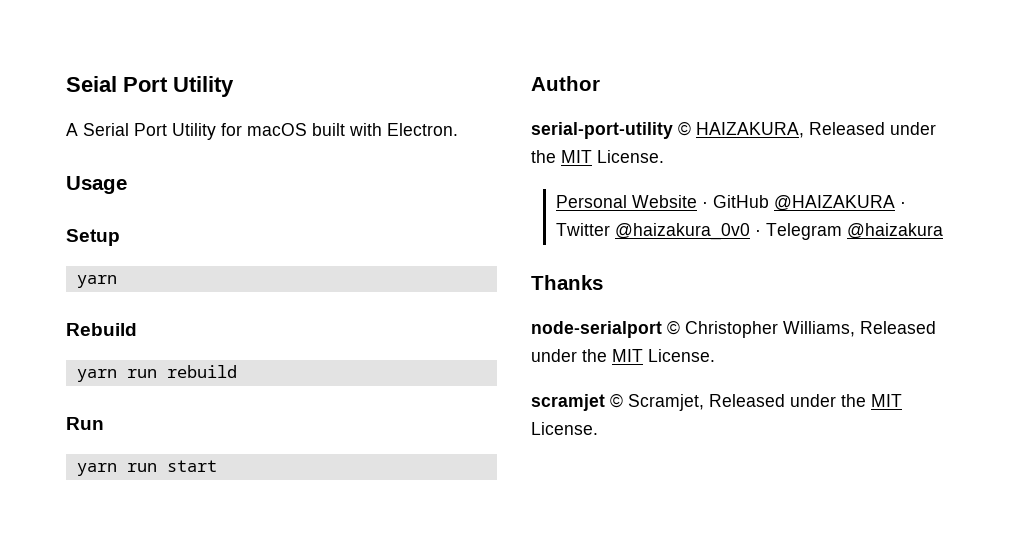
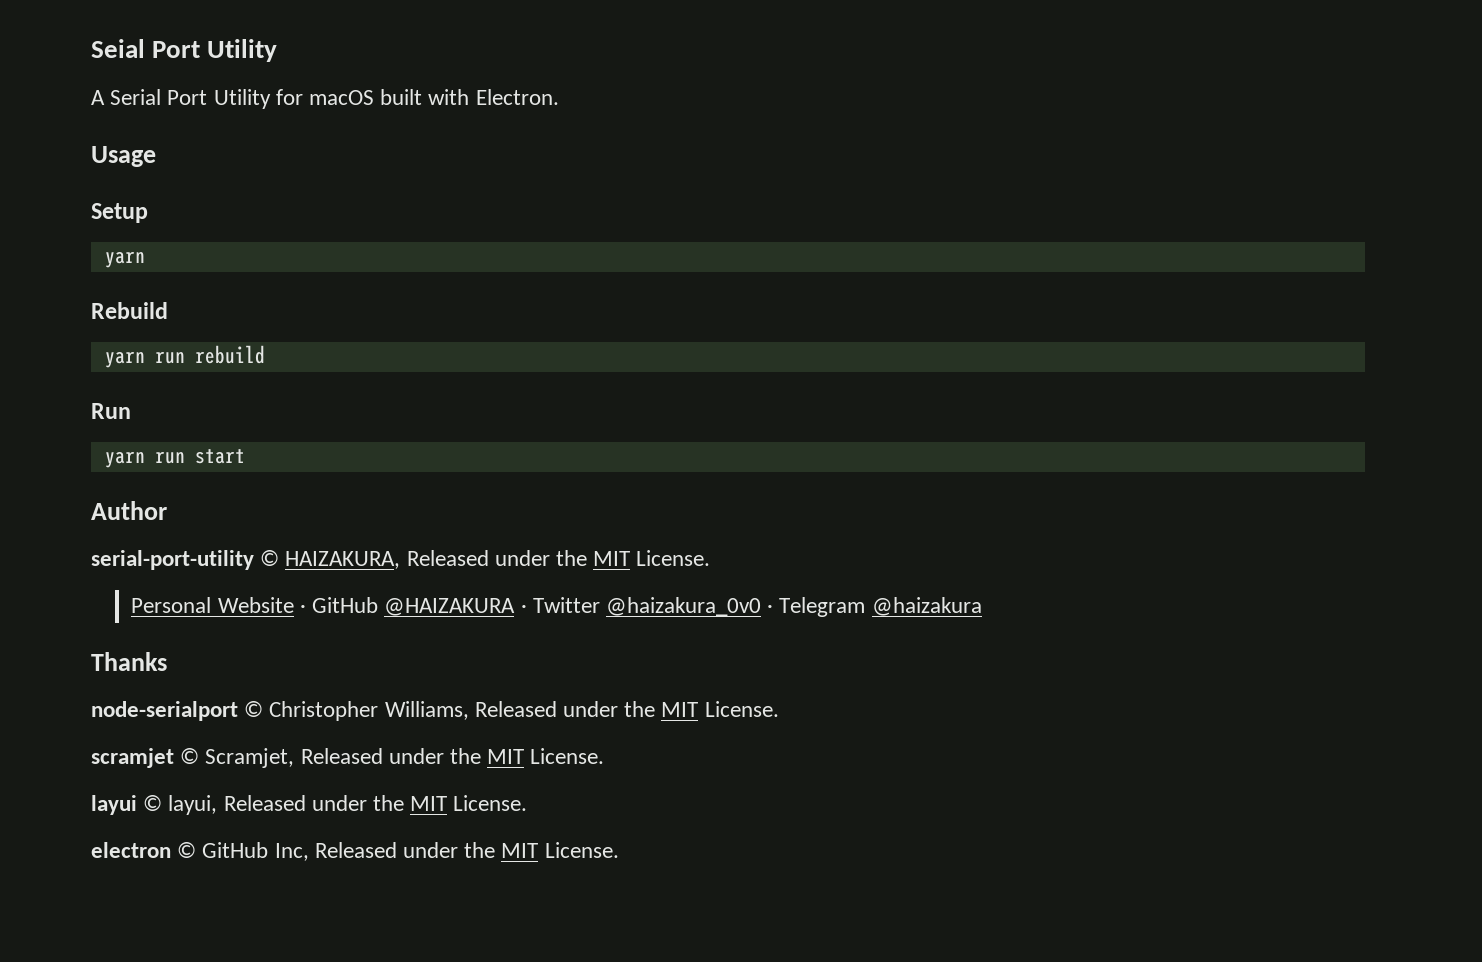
(598, 428) none -> [91,795,528,815] [91,842,619,861] // layui © layui, Released under the MIT License. // electron © GitHub Inc, Released under the MIT License.

